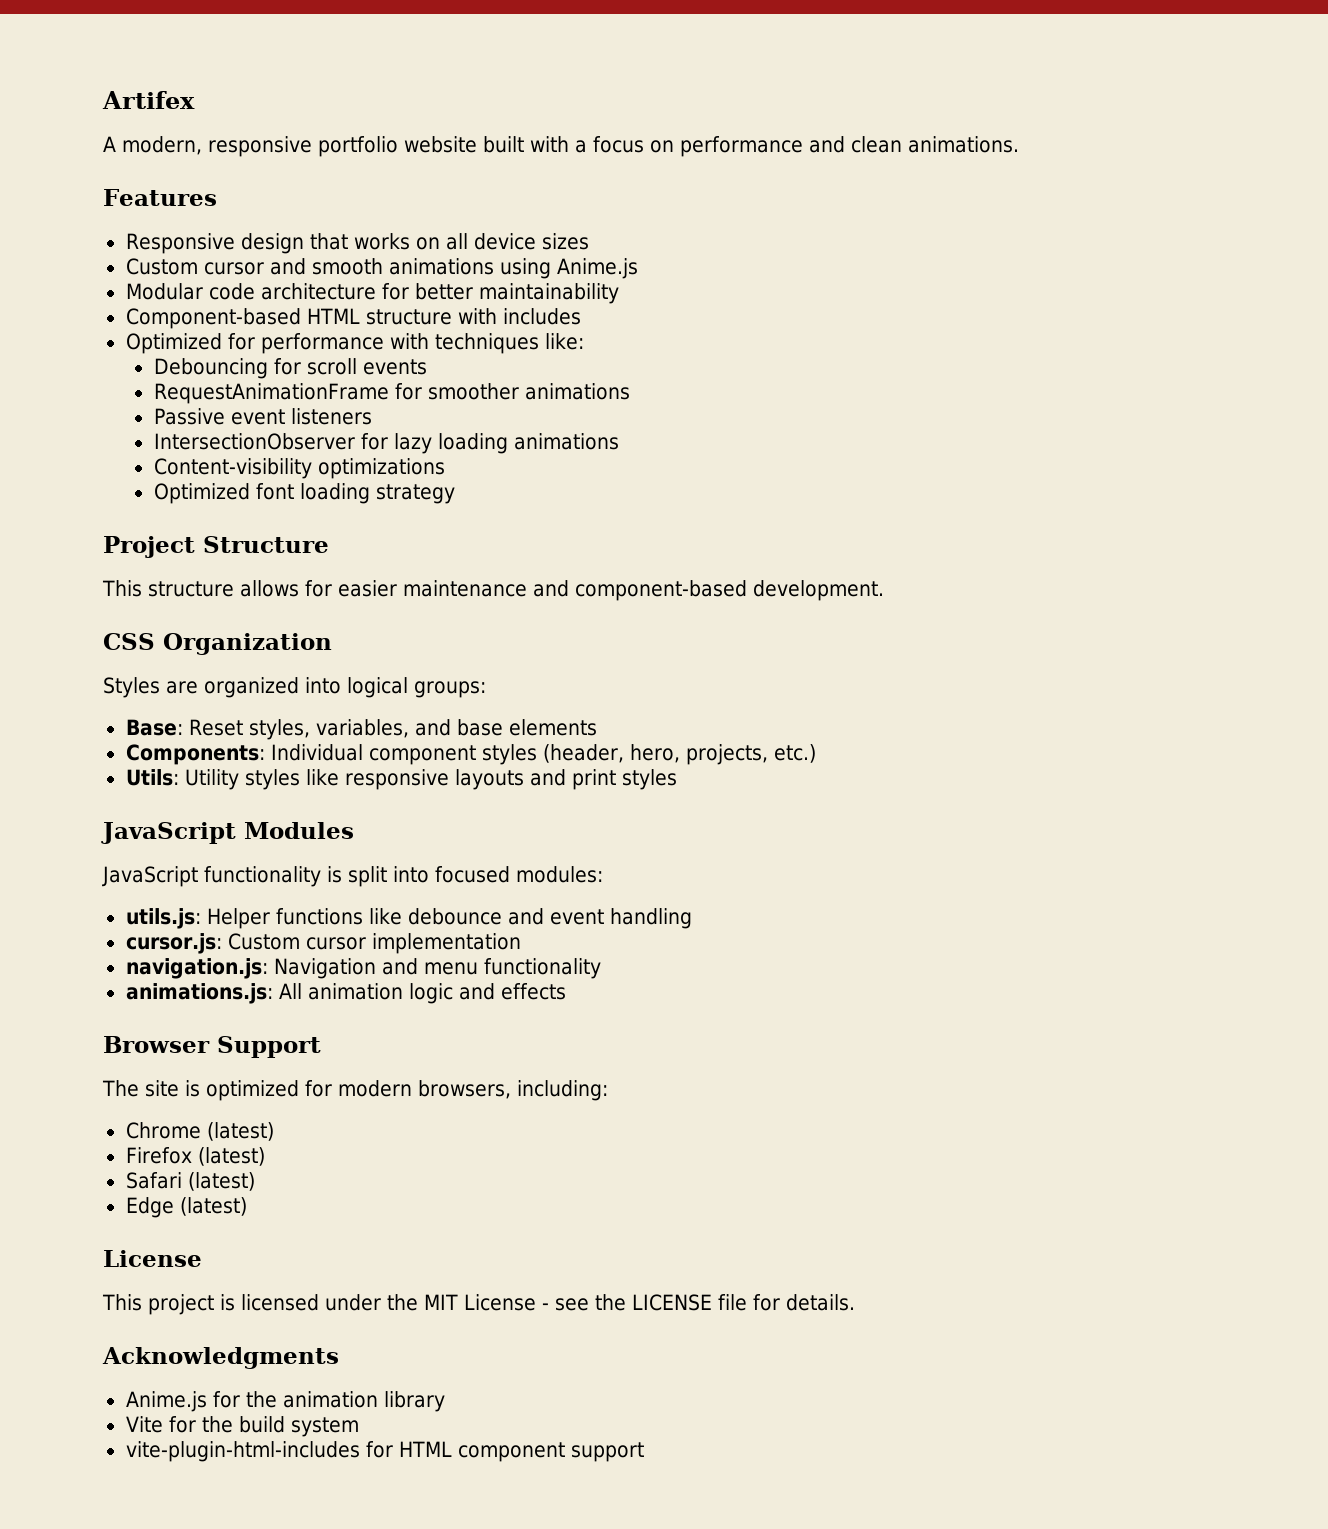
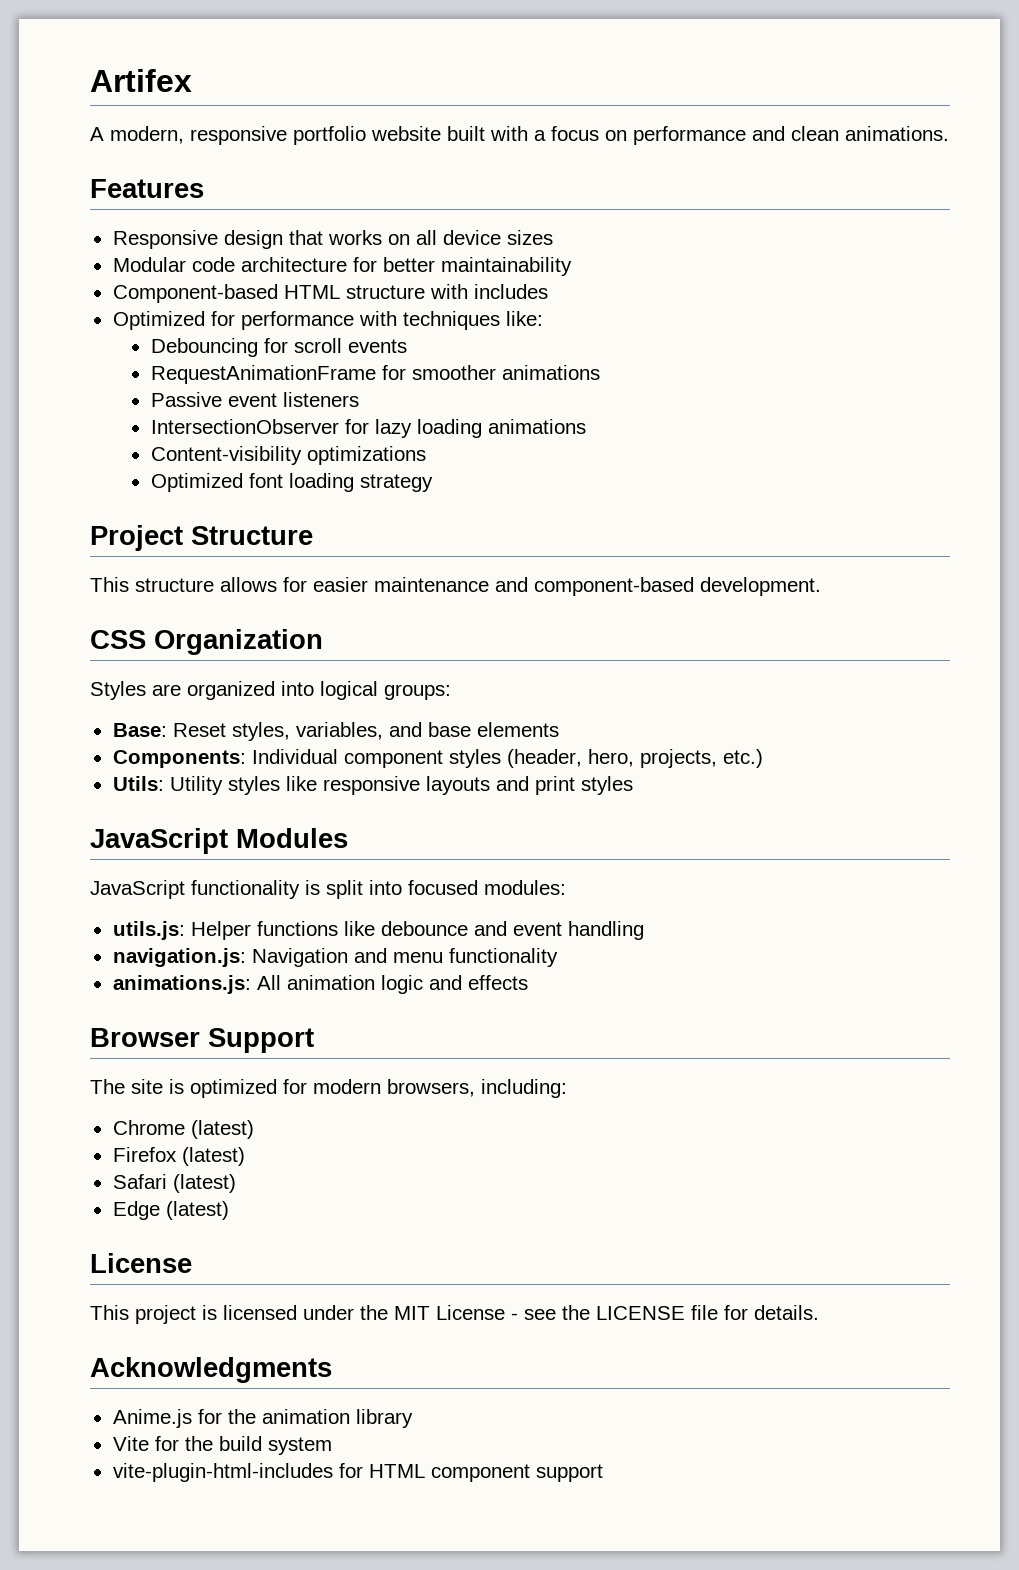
[125,258,638,279] // Custom cursor and smooth animations using Anime.js -> (553, 237) none
[125,933,521,954] // cursor.js: Custom cursor implementation -> (644, 930) none

